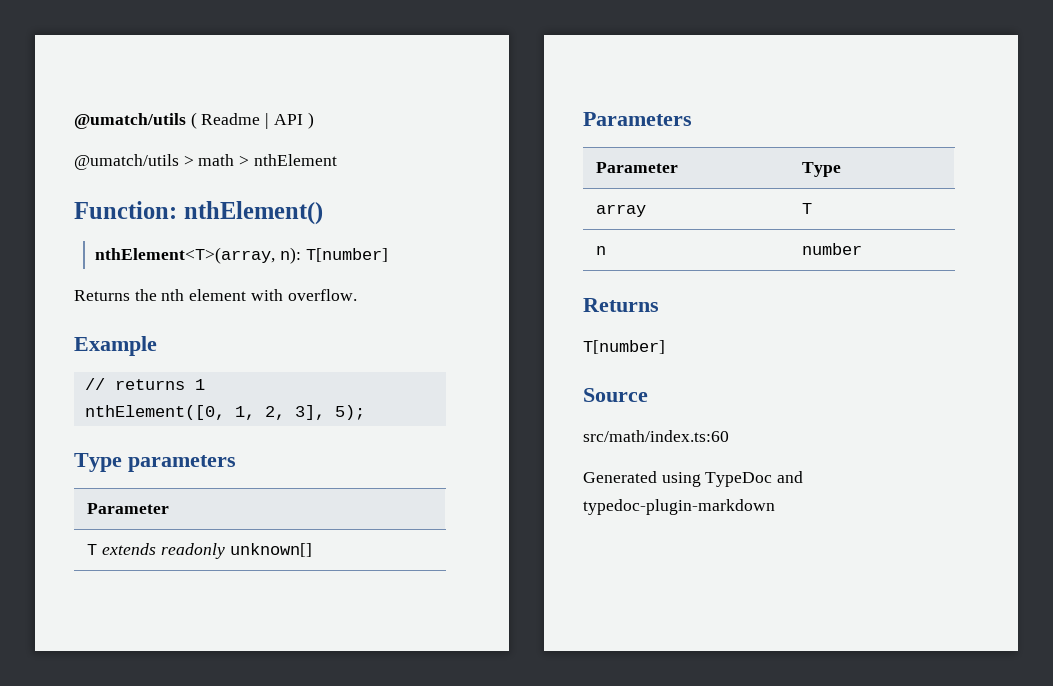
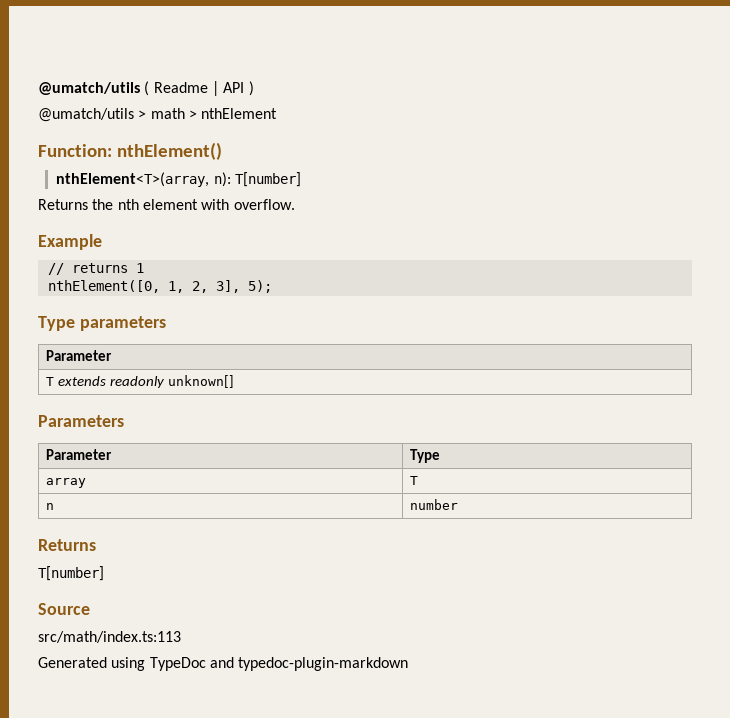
[583,430,729,442] src/math/index.ts:60 -> [38,631,181,643] src/math/index.ts:113

